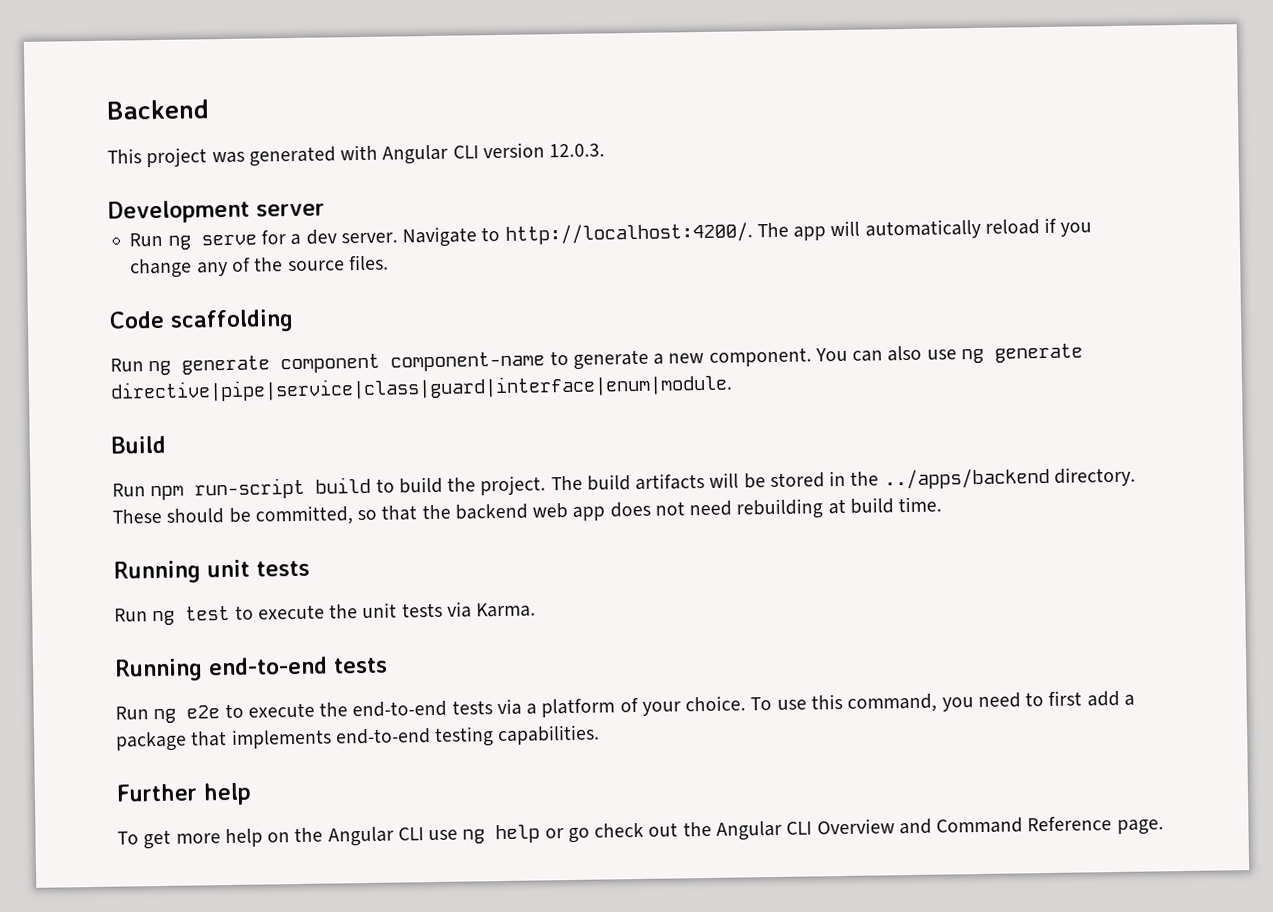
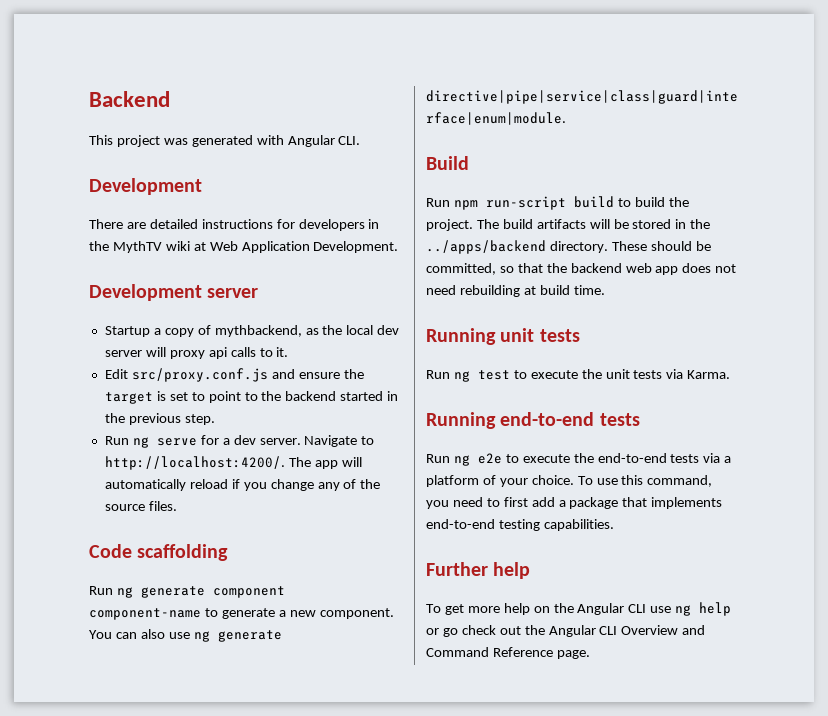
[452,142,606,159] [108,199,325,224] CLI version 12.0.3. // Development server -> [338,136,361,145] [89,178,202,195] [89,219,380,231] [89,241,399,253] [89,284,259,301] [104,325,400,337] [104,347,289,359] [104,368,364,382] [104,391,399,404] [104,413,215,425] CLI. // Development // There are detailed instructions for developers in the MythTV wiki at Web Application Development. // Development server // Startup a copy of mythbackend, as the local dev server will proxy api calls to it. // Edit src/proxy.conf.js and ensure the target is set to point to the backend started in the previous step.

